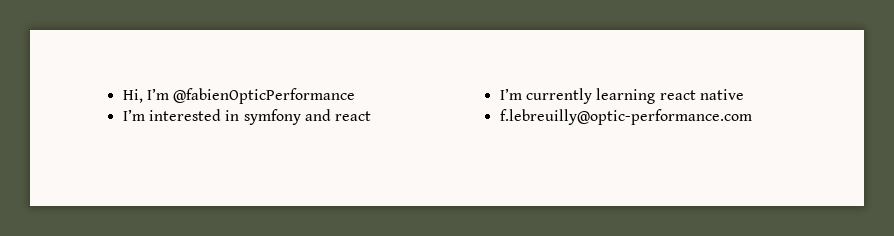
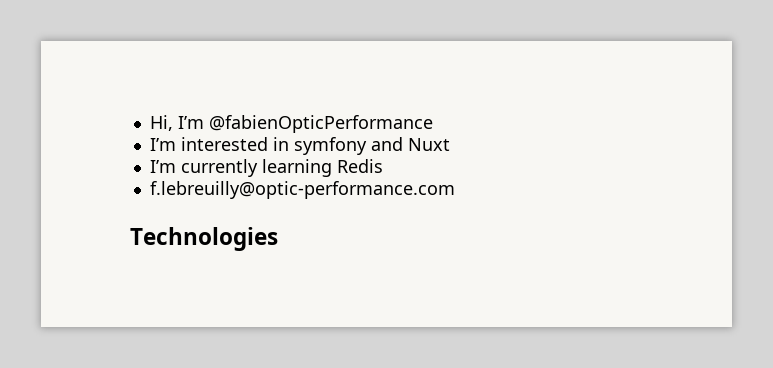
[335,111,372,121] react -> [407,138,450,151] Nuxt
[659,89,744,100] react native -> [336,159,383,173] Redis
(752, 117) none -> [130,227,278,251] // Technologies

